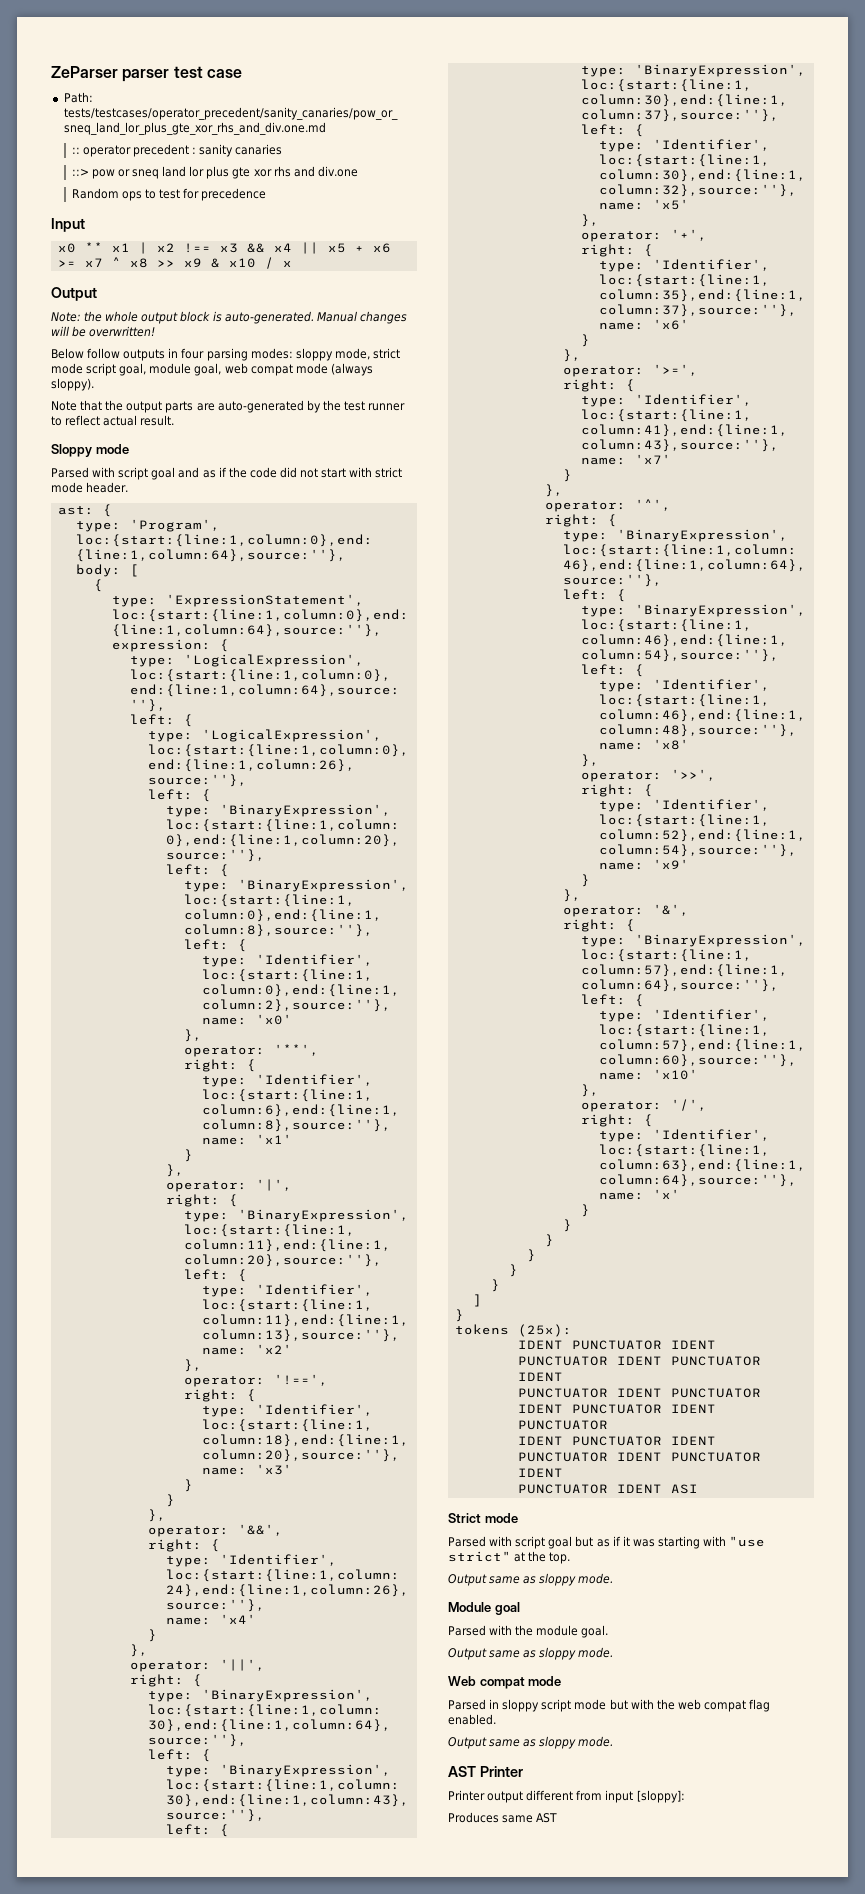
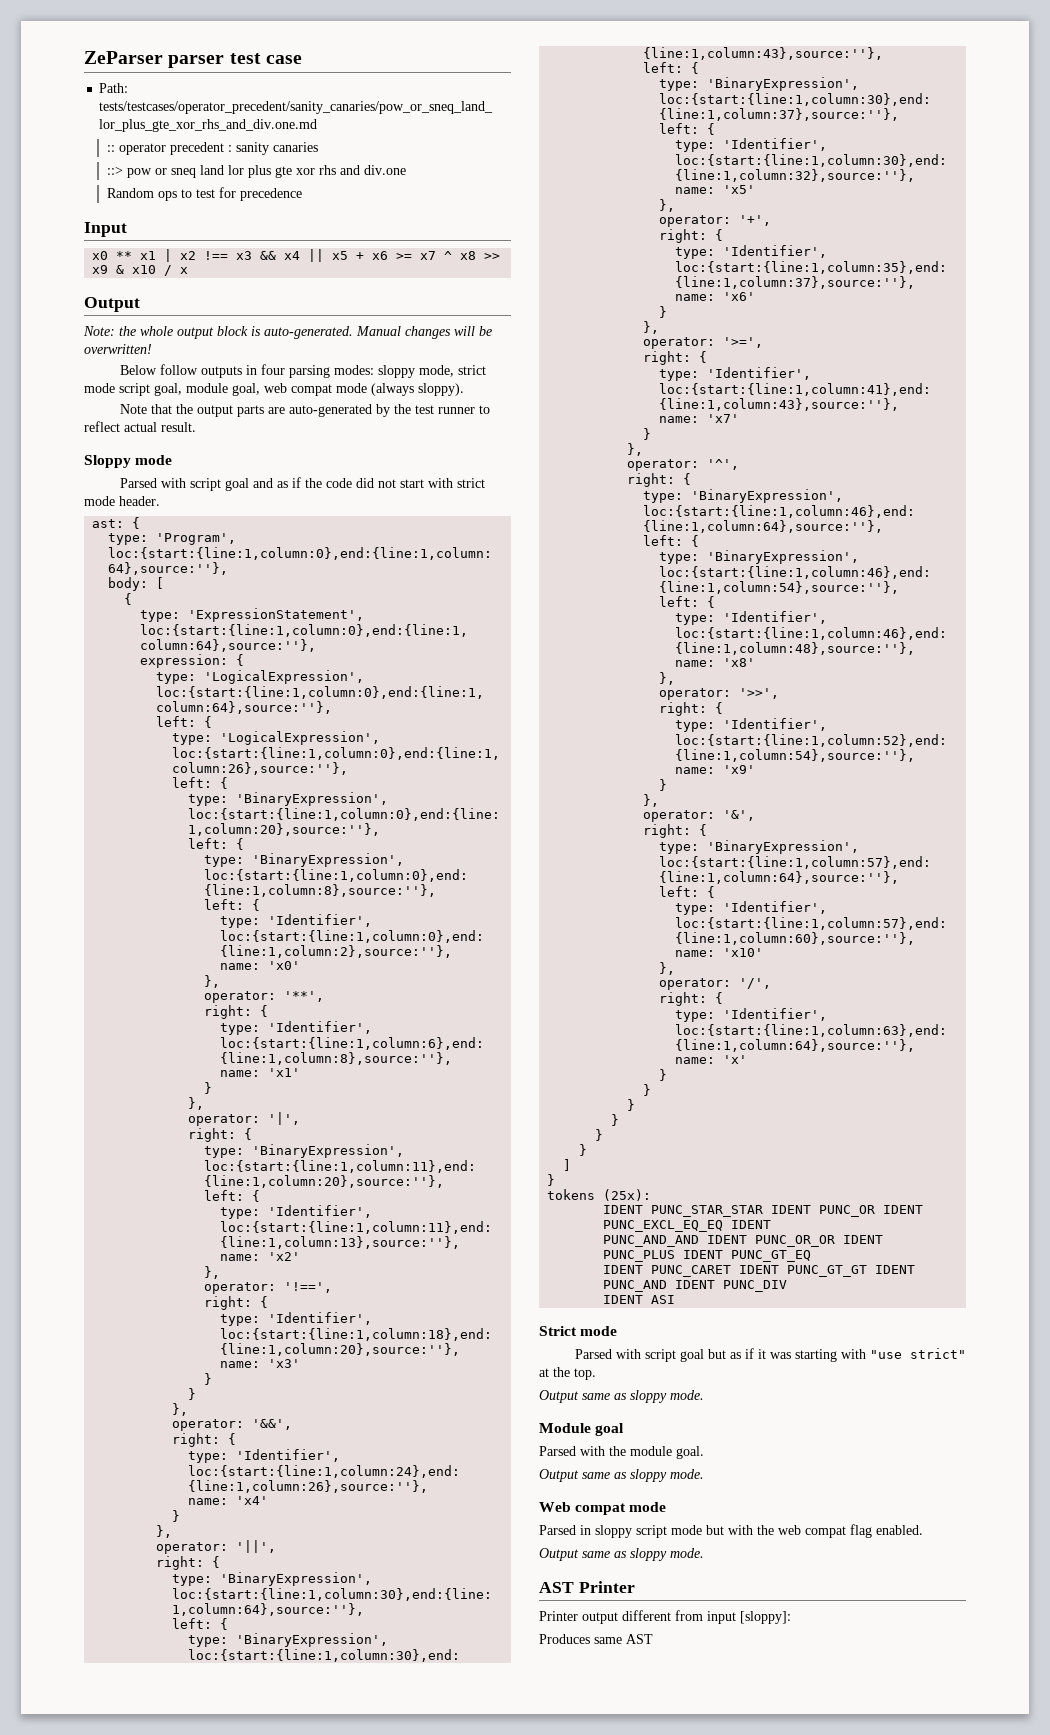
[571,1340,716,1350] [517,1356,761,1366] [517,1372,563,1381] [517,1388,761,1398] [517,1404,716,1414] [517,1420,608,1430] [517,1436,716,1446] [517,1452,761,1462] [517,1468,563,1477] [517,1484,608,1494] PUNCTUATOR IDENT PUNCTUATOR IDENT PUNCTUATOR IDENT // PUNCTUATOR IDENT PUNCTUATOR IDENT PUNCTUATOR IDENT PUNCTUATOR // IDENT PUNCTUATOR IDENT PUNCTUATOR IDENT PUNCTUATOR IDENT // PUNCTUATOR -> [651,1205,924,1217] [603,1220,772,1232] [603,1235,884,1247] [603,1250,812,1262] [603,1265,916,1277] [603,1280,788,1292] PUNC_STAR_STAR IDENT PUNC_OR IDENT PUNC_EXCL_EQ_EQ IDENT // PUNC_AND_AND IDENT PUNC_OR_OR IDENT PUNC_PLUS IDENT PUNC_GT_EQ // IDENT PUNC_CARET IDENT PUNC_GT_GT IDENT PUNC_AND IDENT PUNC_DIV //

